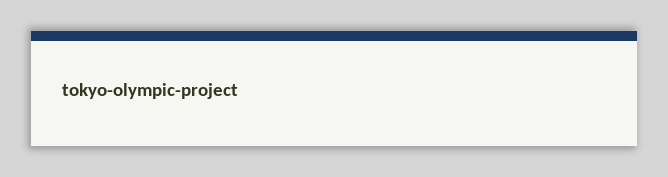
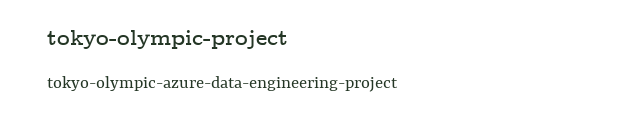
(238, 91) none -> [47,76,398,92] // tokyo-olympic-azure-data-engineering-project

